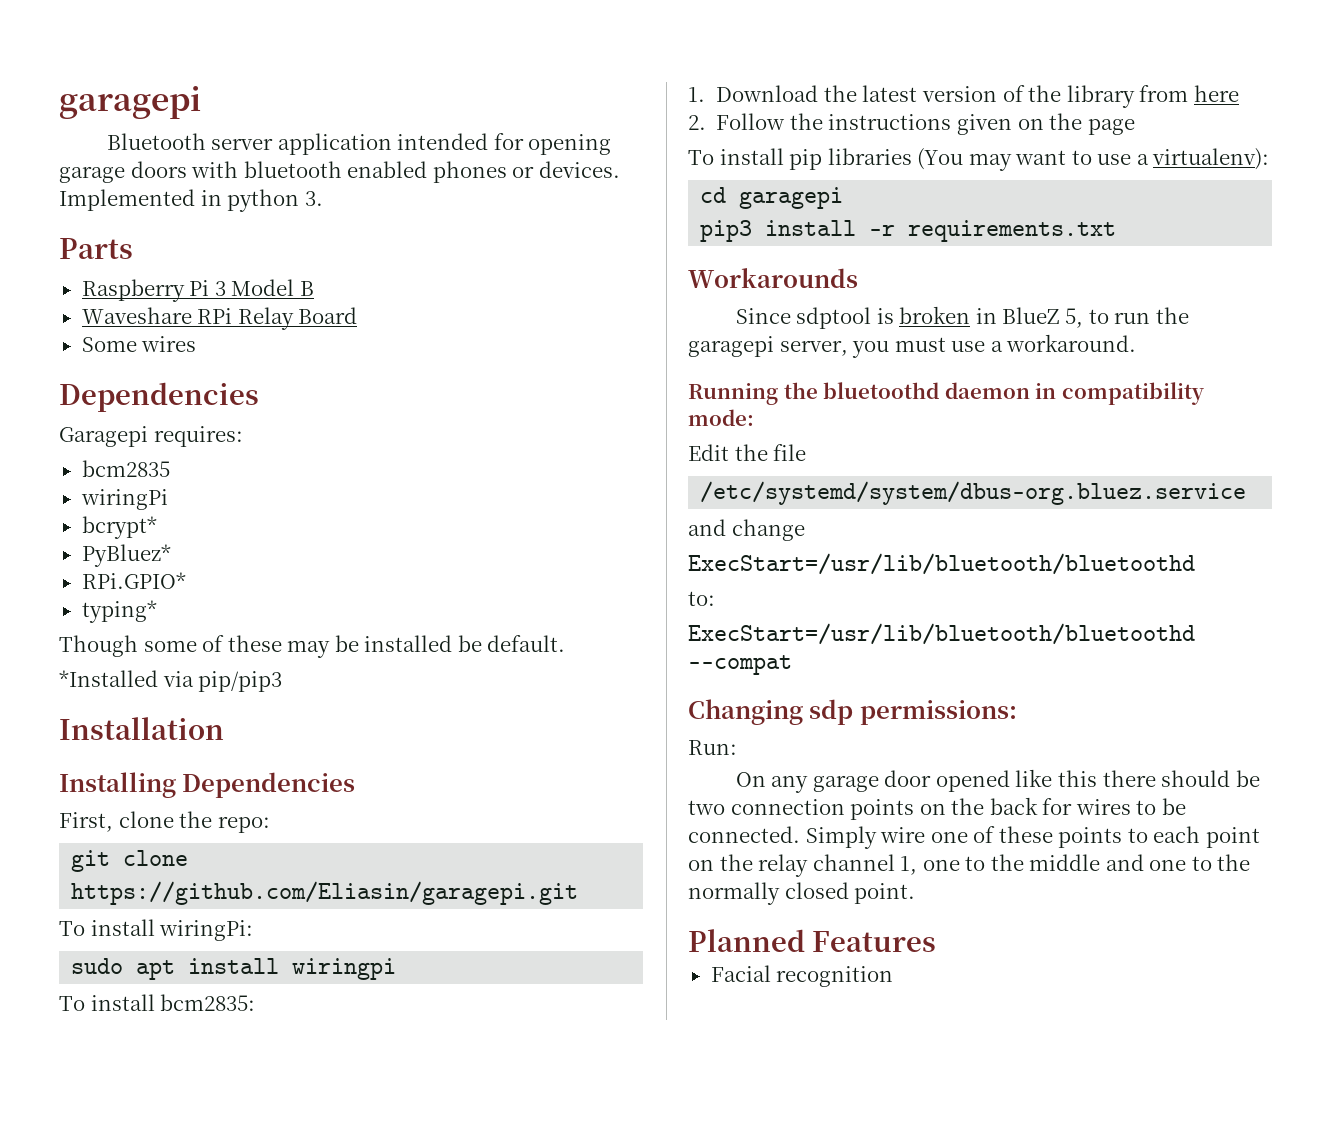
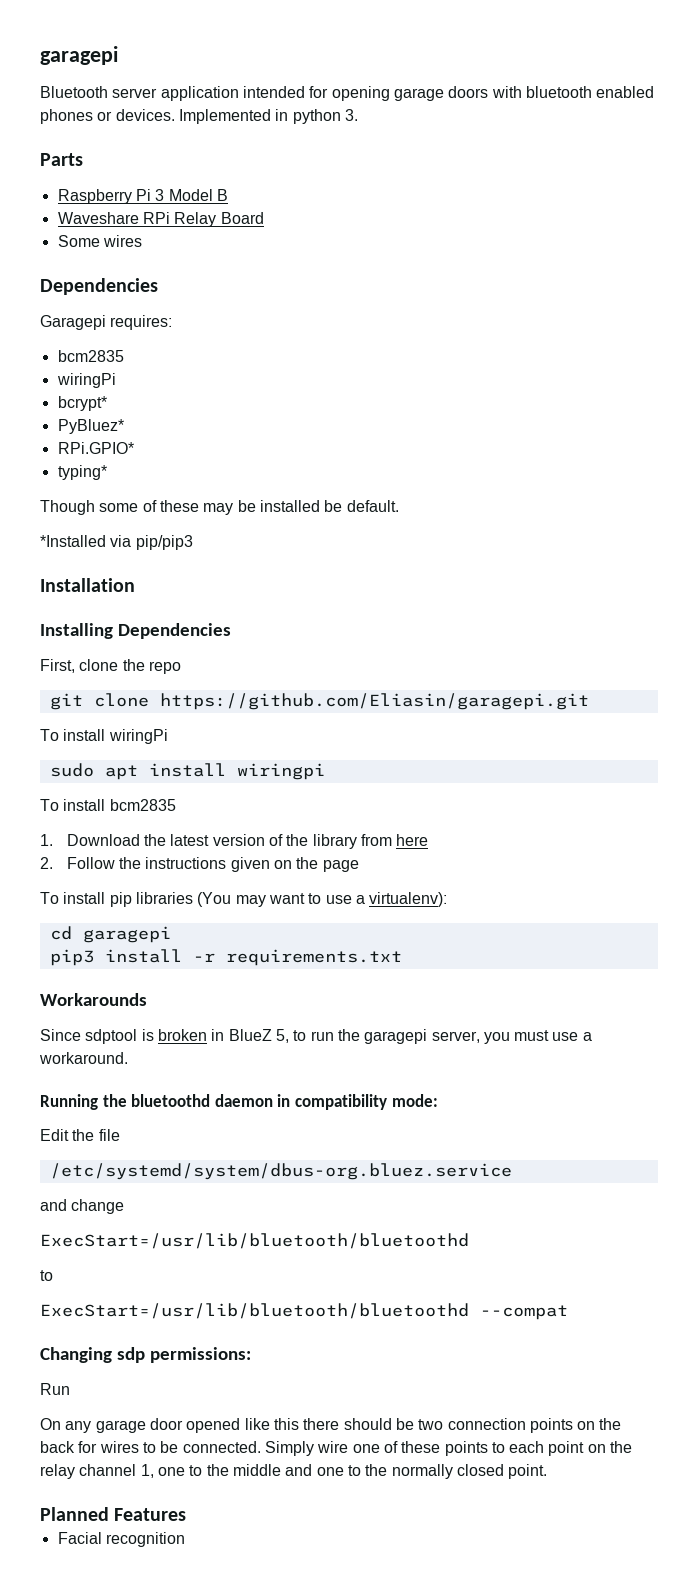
[217,816,270,833] repo: -> [148,661,181,674] repo
[159,920,254,941] wiringPi: -> [108,729,168,744] wiringPi
[160,994,256,1011] bcm2835: -> [109,799,176,811] bcm2835
[688,591,715,606] to: -> [40,1270,53,1281] to
[688,740,737,755] Run: -> [40,1383,70,1395] Run

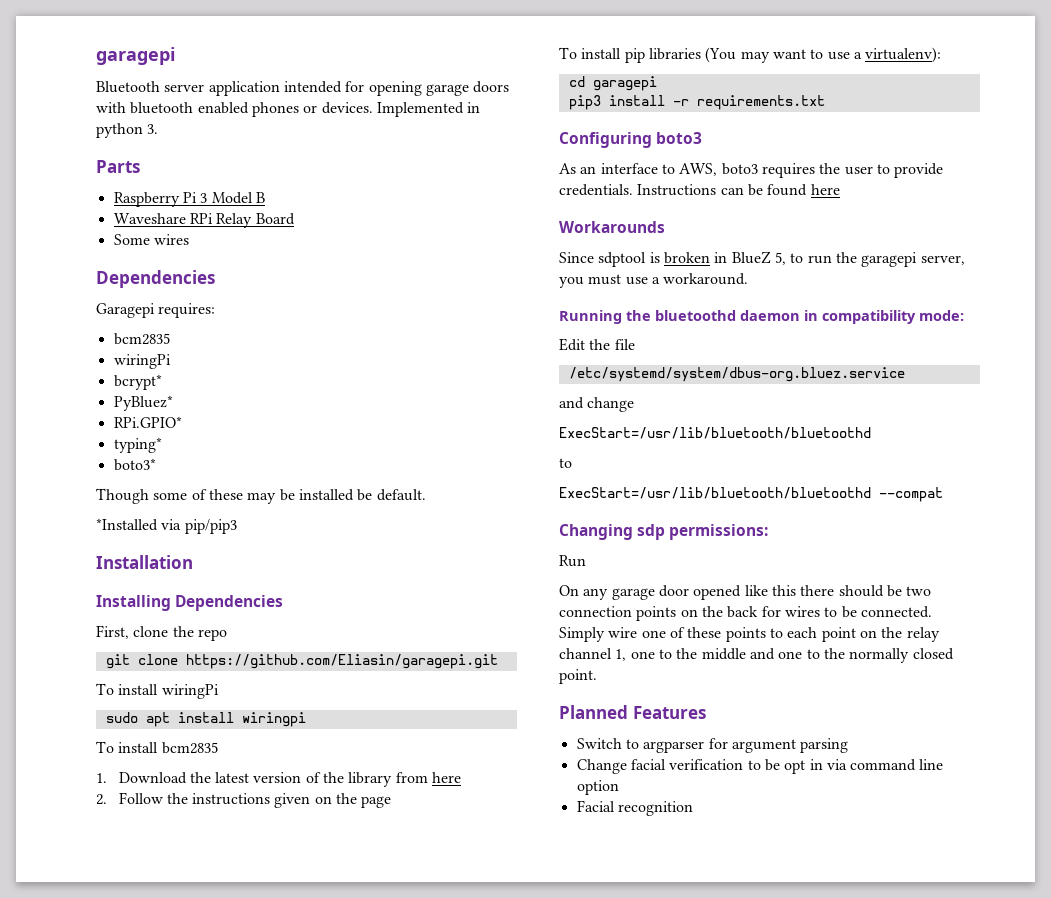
(107, 472) none -> [113,458,156,471] // boto3*
(402, 957) none -> [559,132,703,148] [559,163,944,178] [559,184,840,196] // Configuring boto3 // As an interface to AWS, boto3 requires the user to provide credentials. Instructions can be found here
(187, 1514) none -> [576,738,849,753] [576,759,944,774] [576,780,619,795] // Switch to argparser for argument parsing // Change facial verification to be opt in via command line option

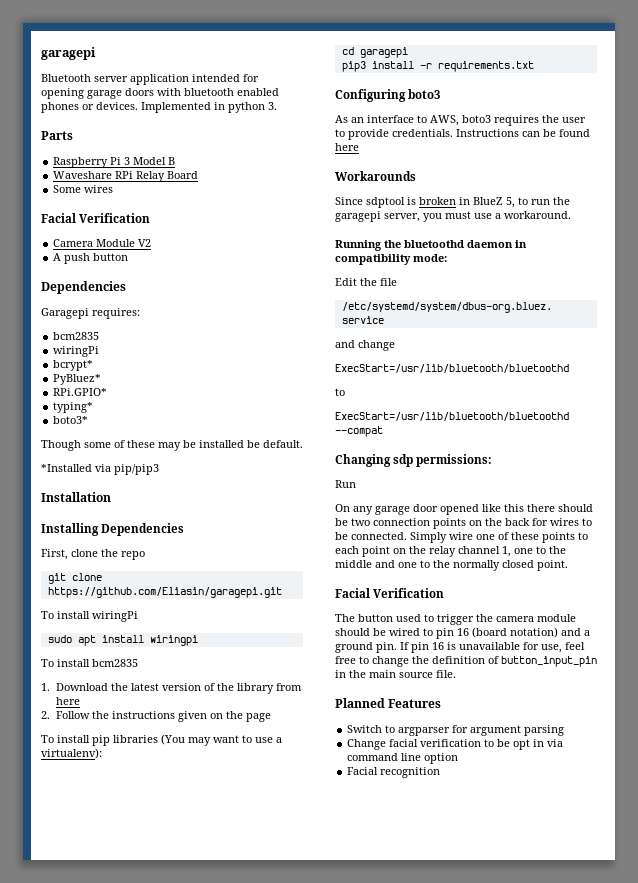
(189, 239) none -> [41,213,151,223] [53,239,152,247] [53,253,129,264] // Facial Verification // Camera Module V2 // A push button
(597, 676) none -> [335,588,445,598] [335,614,576,625] [335,627,590,639] [335,642,585,653] [335,656,597,667] [335,670,456,678] // Facial Verification // The button used to trigger the camera module should be wired to pin 16 (board notation) and a ground pin. If pin 16 is unavailable for use, feel free to change the definition of button_input_pin in the main source file.

